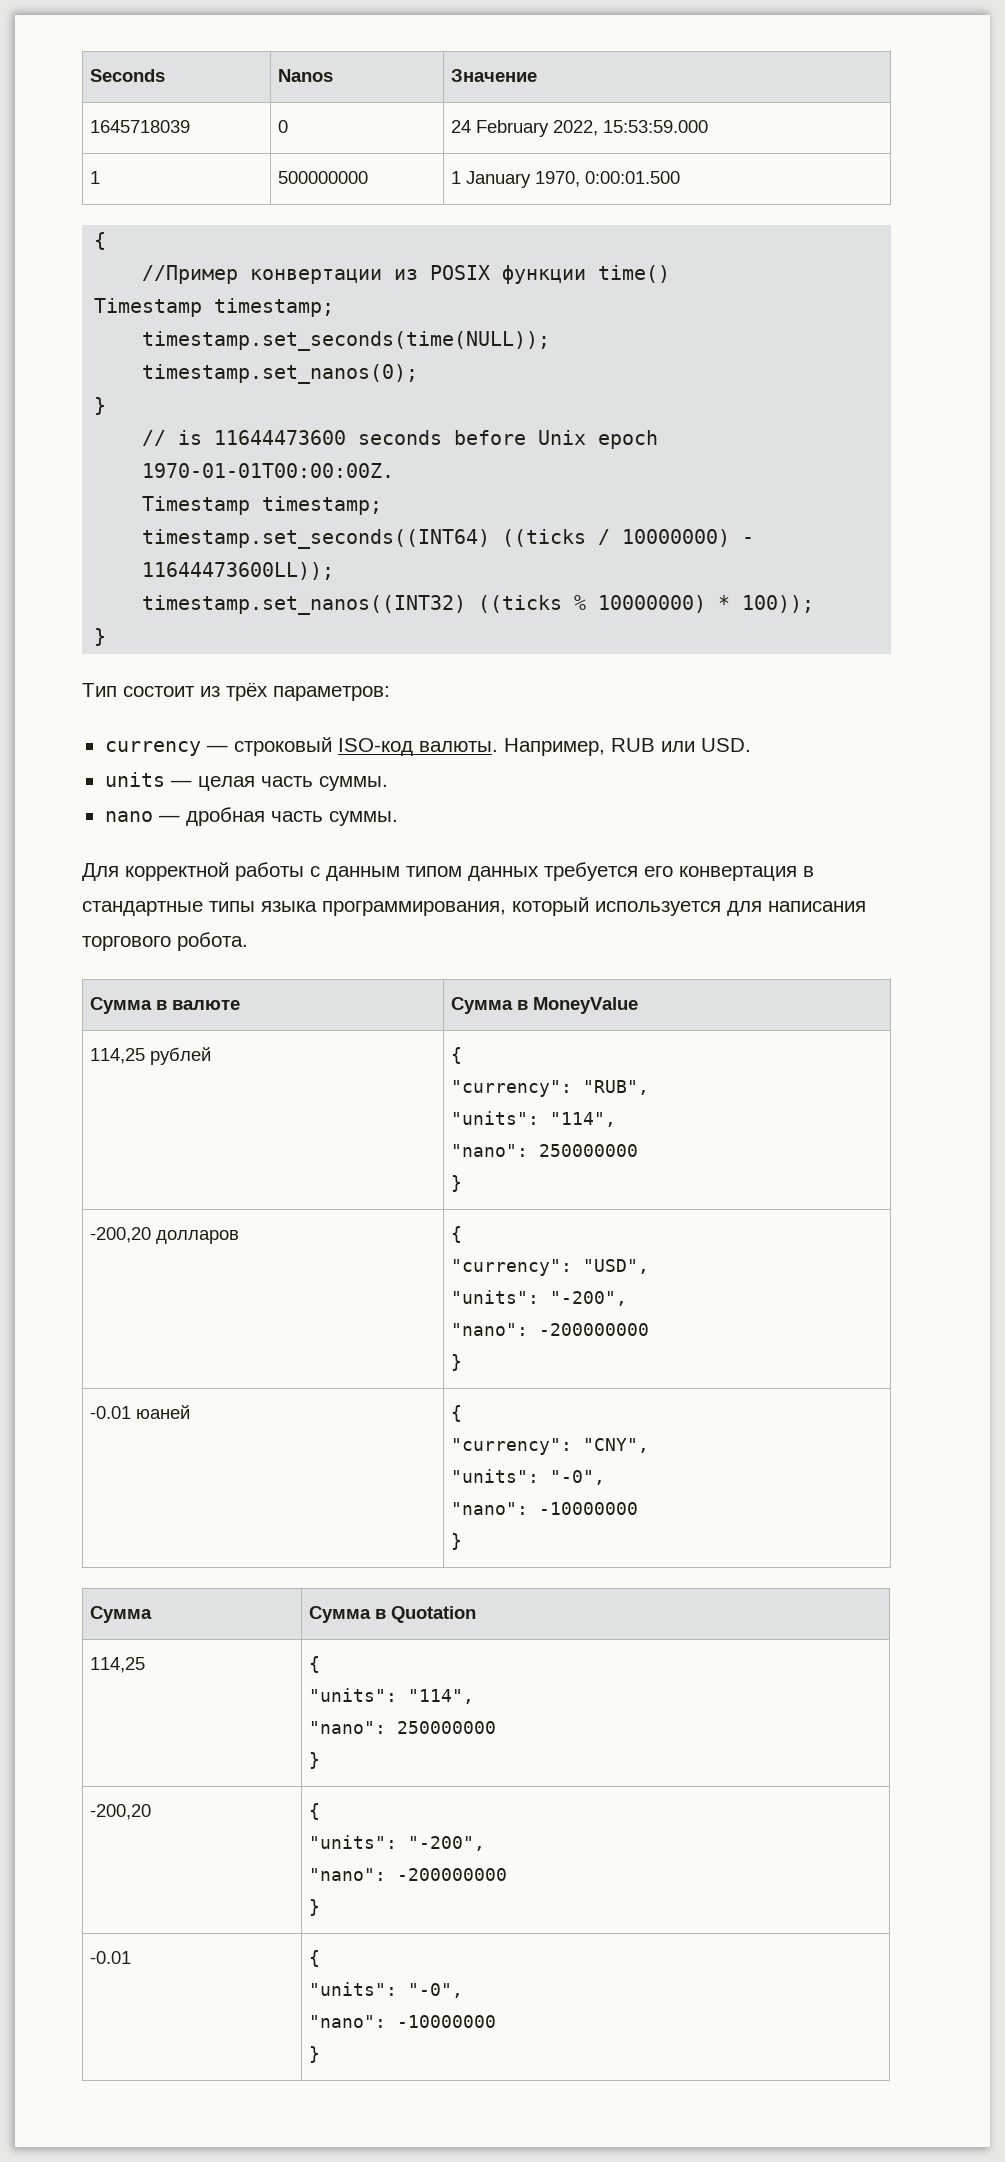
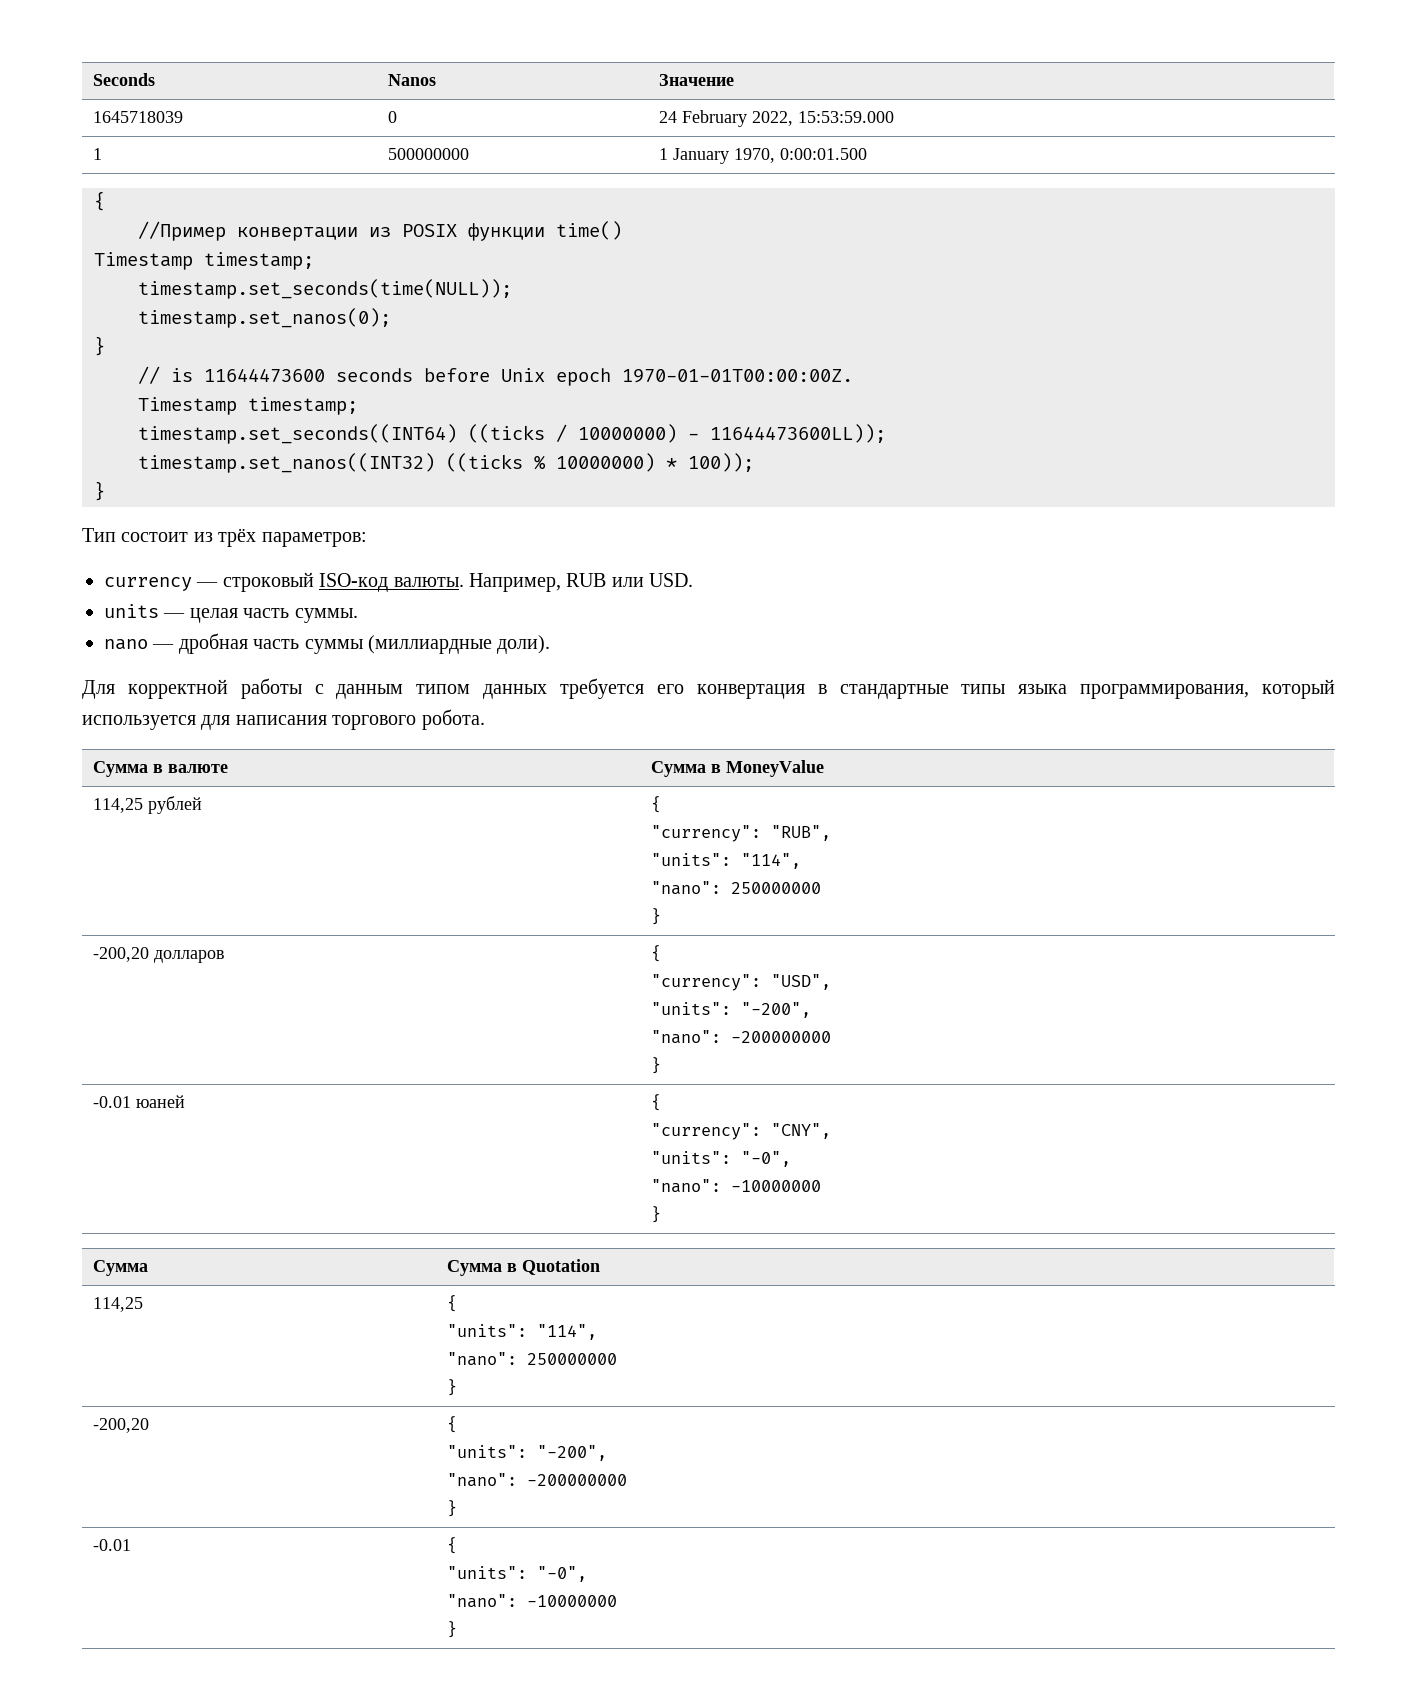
[328,811,398,826] суммы. -> [304,635,551,654] суммы (миллиардные доли).

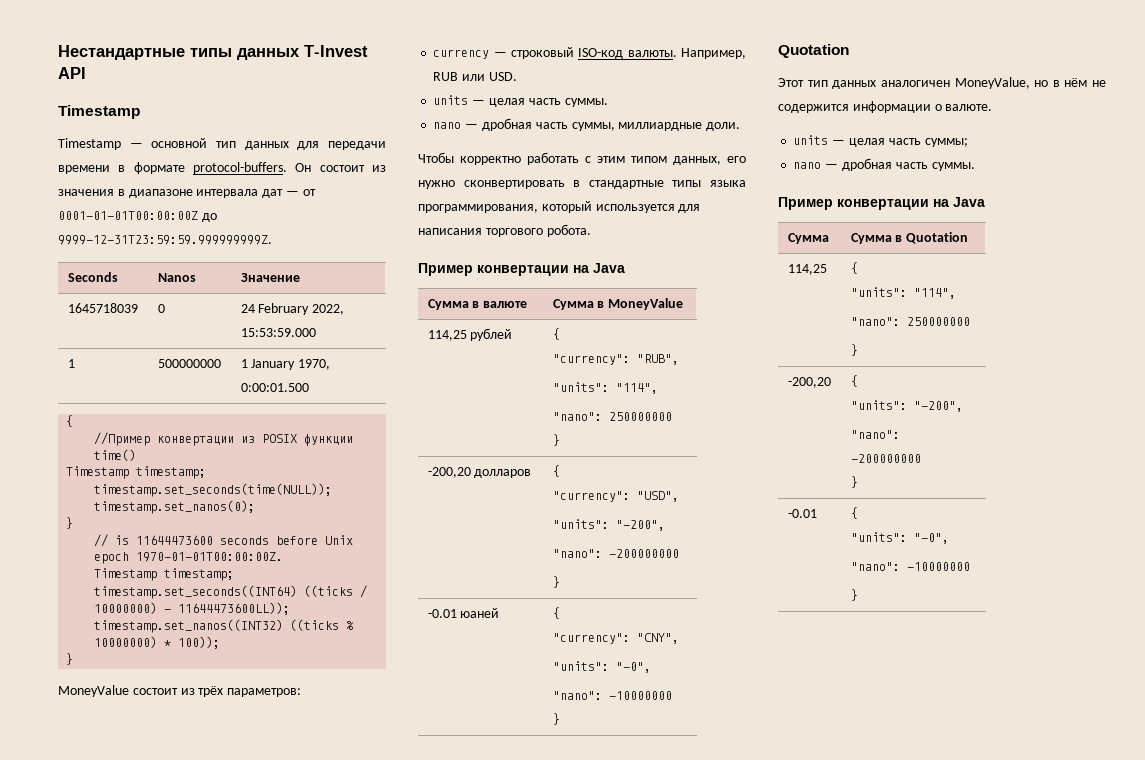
(92, 79) none -> [58,45,368,60] [58,67,86,79] [58,105,140,119] [58,138,386,150] [58,162,386,174] [58,189,316,198] [58,211,217,222] [58,235,272,245] Нестандартные типы данных T-Invest API // Timestamp // Timestamp — основной тип данных для передачи времени в формате protoсol-buffers. Он состоит из значения в диапазоне интервала дат — от 0001-01-01T00:00:00Z до 9999-12-31T23:59:59.999999999Z. //
[82,528,116,542] Тип -> [58,685,129,697] MoneyValue
[304,635,551,654] [82,678,805,699] суммы (миллиардные доли). // Для корректной работы с данным типом данных требуется его конвертация -> [571,122,741,131] [418,152,746,165] [418,180,565,189] суммы, миллиардные доли. // Чтобы корректно работать с этим типом данных, его нужно сконвертировать
(485, 719) none -> [418,263,625,276] // Пример конвертации на Java
(661, 1214) none -> [778,44,849,58] [778,77,1106,89] [778,101,993,113] [793,135,968,147] [793,158,975,171] [778,197,985,210] // Quotation // Этот тип данных аналогичен MoneyValue, но в нём не содержится информации о валюте. // units — целая часть суммы; // nano — дробная часть суммы. // Пример конвертации на Java

